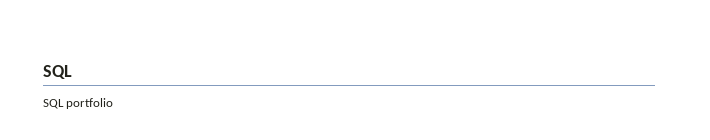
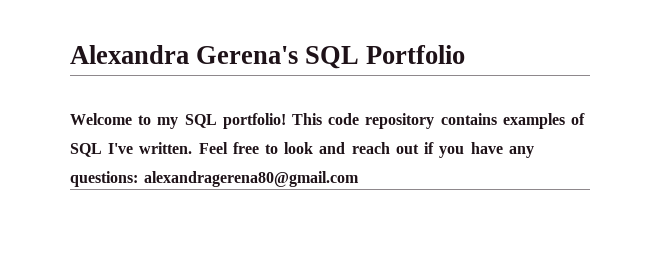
[43,65,72,79] [43,98,114,109] SQL // SQL portfolio -> [70,45,466,69] [70,113,586,129] [70,142,534,158] [70,171,360,187] Alexandra Gerena's SQL Portfolio // Welcome to my SQL portfolio! This code repository contains examples of SQL I've written. Feel free to look and reach out if you have any questions: alexandragerena80@gmail.com

